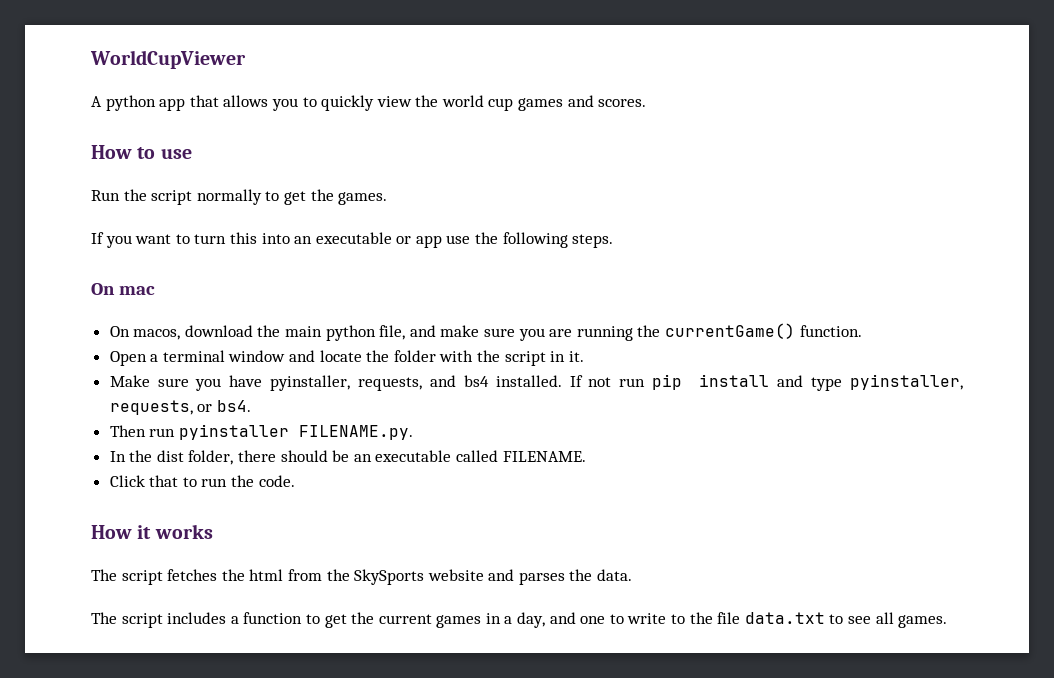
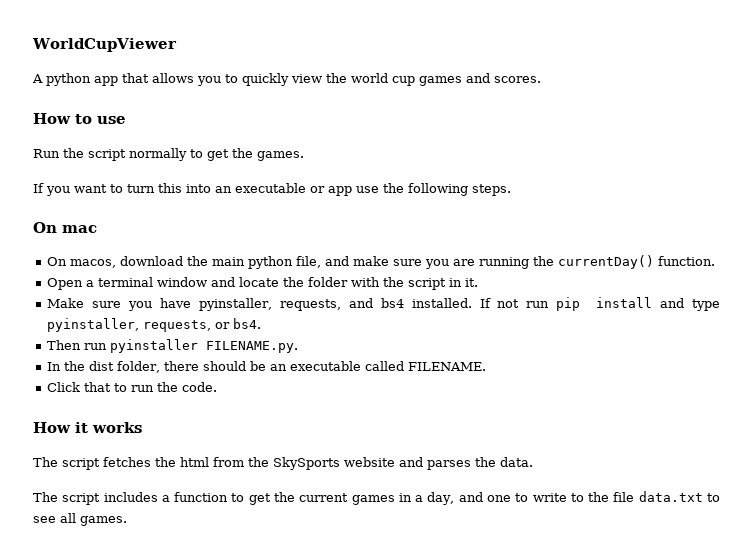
[664,323,795,339] currentGame() -> [558,255,655,269] currentDay()

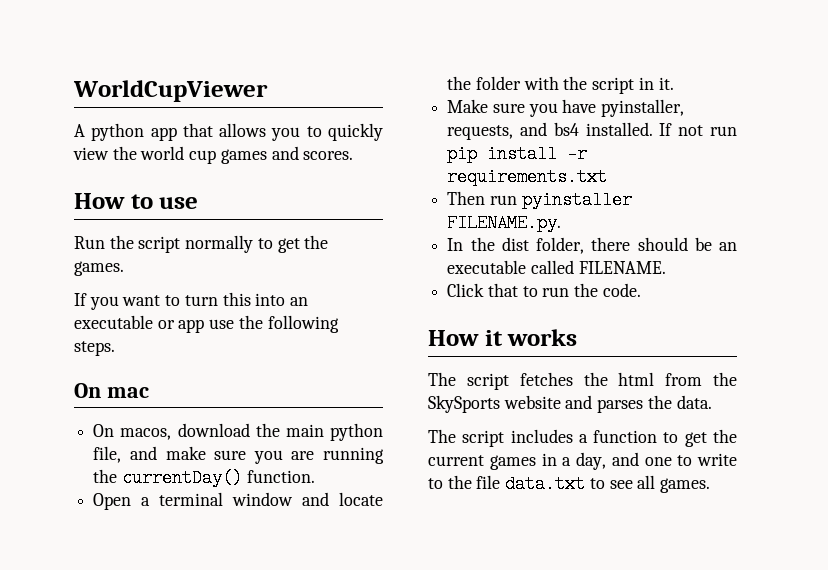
[660,298,721,311] [47,318,262,332] and type pyinstaller, requests, or bs4. -> [567,145,588,163] [447,168,608,186] -r requirements.txt

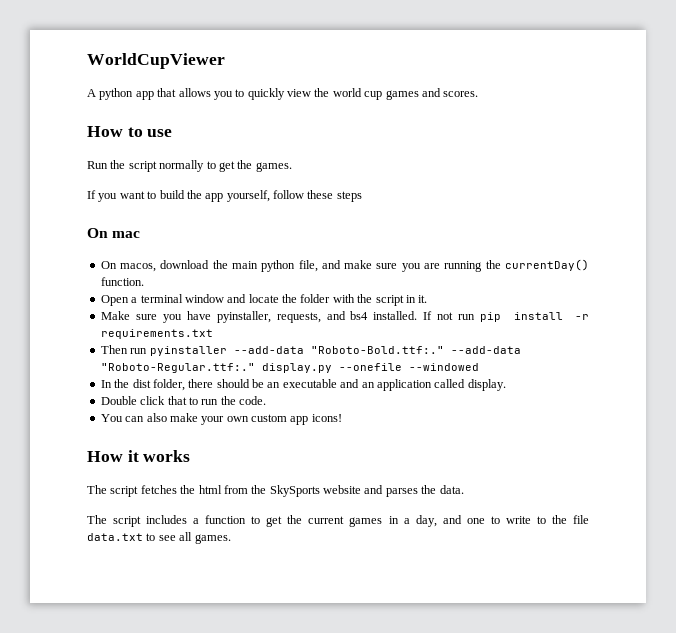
[184,292,309,306] [74,315,339,333] [74,341,115,356] turn this into an executable or app use the following steps. -> [159,190,362,202] build the app yourself, follow these steps
[447,214,562,232] FILENAME.py. -> [233,346,521,354] [100,363,479,373] --add-data "Roboto-Bold.ttf:." --add-data "Roboto-Regular.ttf:." display.py --onefile --windowed
[530,260,666,274] [447,283,485,297] called FILENAME. // Click -> [340,379,506,391] [100,396,166,405] and an application called display. // Double click
(641, 290) none -> [100,413,342,425] // You can also make your own custom app icons!

